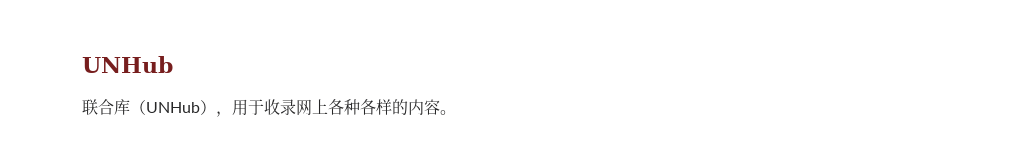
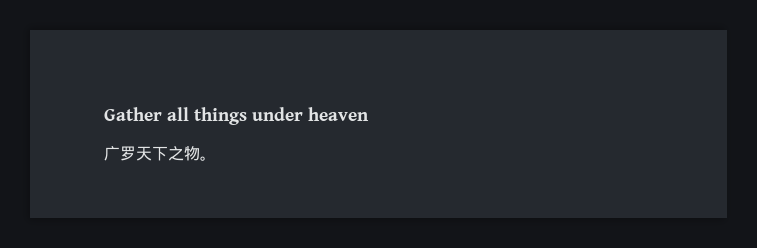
[82,56,173,73] [82,99,440,117] UNHub // 联合库（UNHub），用于收录网上各种各样的内容 -> [104,107,369,125] [104,146,200,161] Gather all things under heaven // 广罗天下之物

